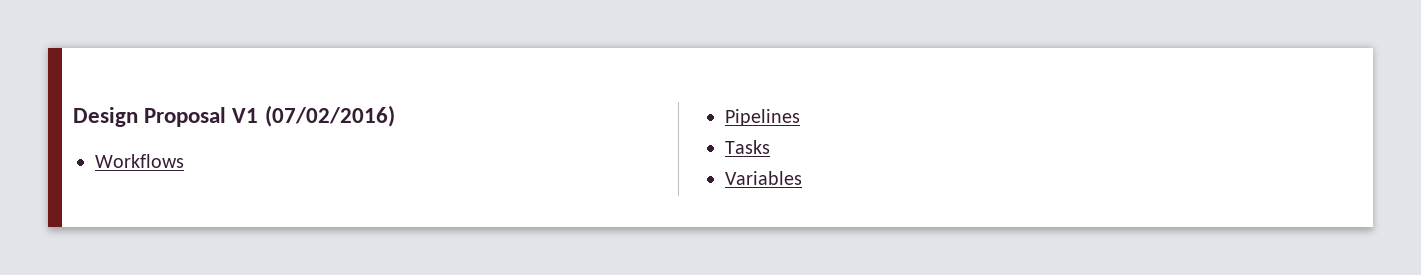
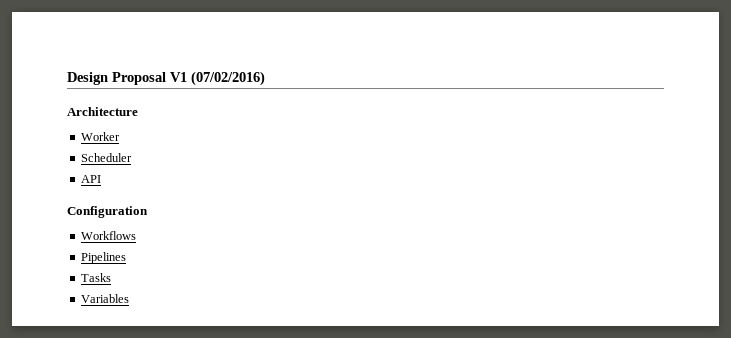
(395, 116) none -> [67,107,138,116] [80,132,120,141] [80,153,132,162] [80,175,101,183] [67,206,148,218] // Architecture // Worker // Scheduler // API // Configuration

